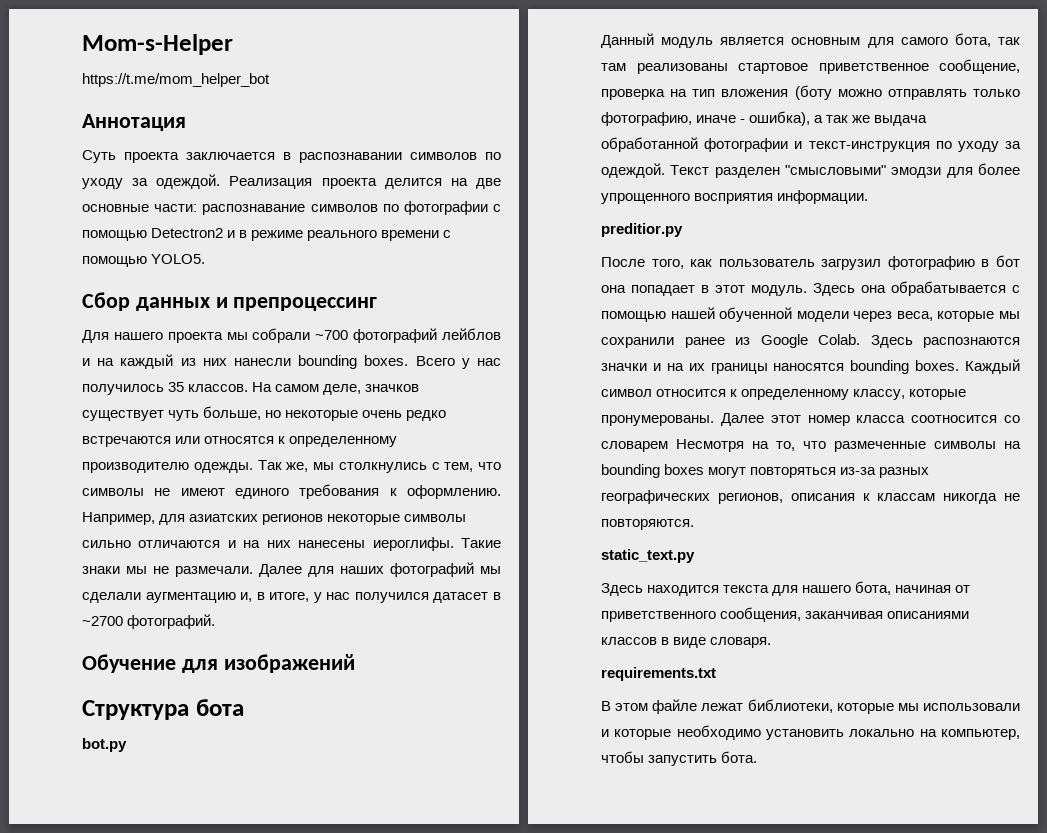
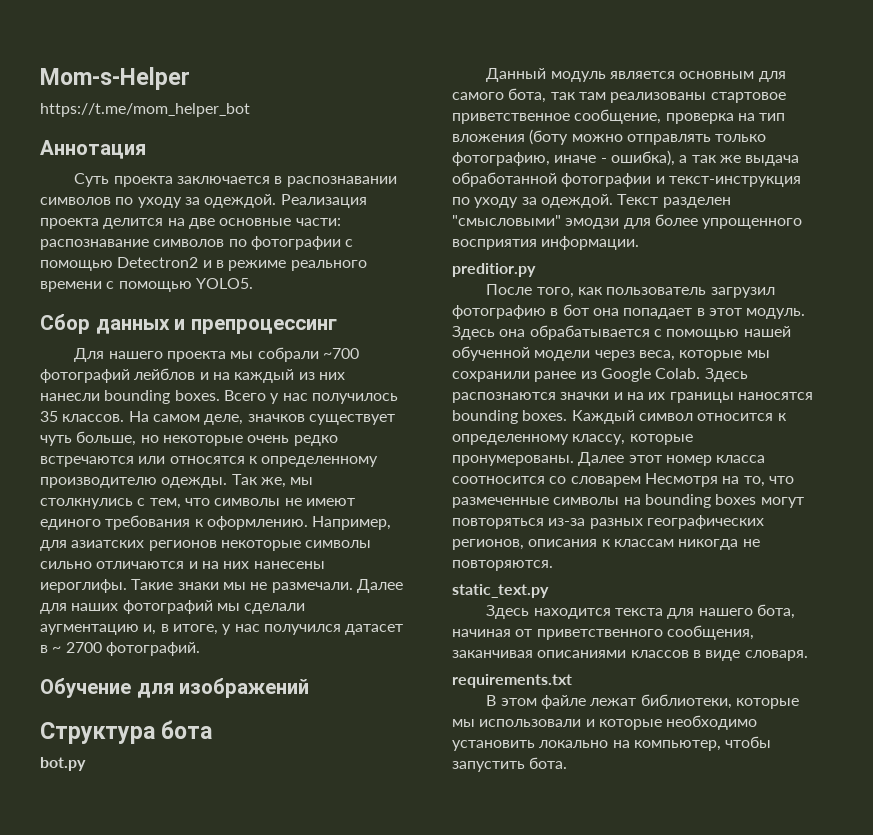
[82,616,123,626] ~2700 -> [52,642,102,653] ~ 2700

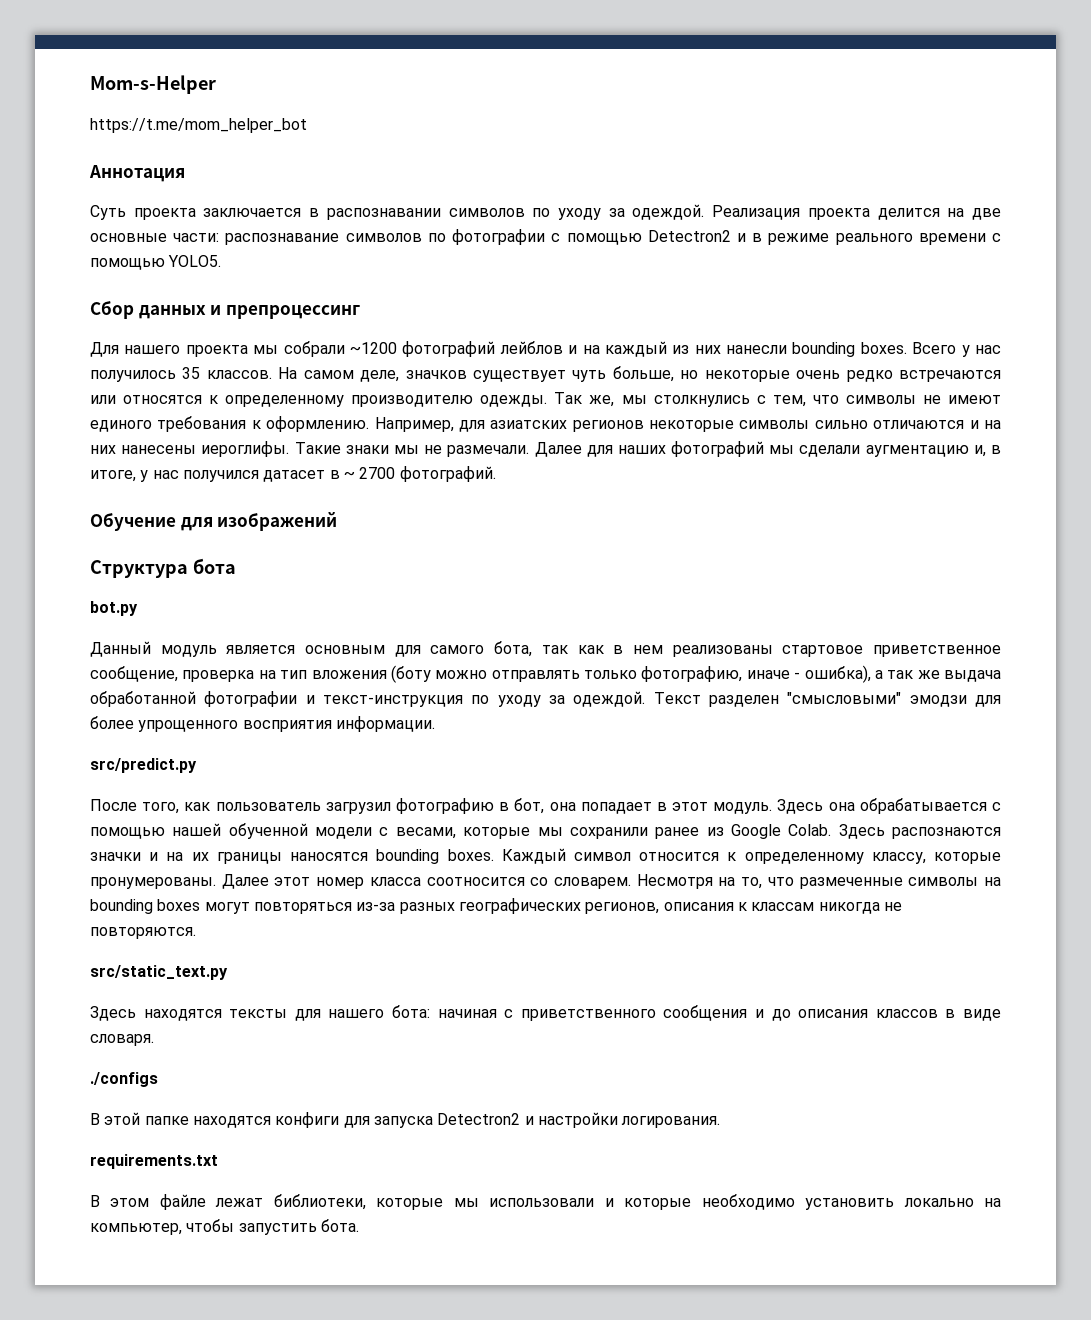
[322,348,359,359] ~700 -> [349,342,397,354] ~1200
[578,92,606,100] там -> [577,645,663,654] как в нем
[452,263,536,277] preditior.py -> [90,758,197,773] src/predict.py
[562,304,589,316] бот -> [514,798,545,814] бот,
[594,350,675,361] через веса, -> [379,827,456,839] с весами,
[570,476,641,487] словарем -> [554,877,631,889] словарем.
[452,584,549,598] [486,604,795,619] [452,625,754,640] [452,650,808,661] static_text.py // Здесь находится текста для нашего бота, начиная от приветственного сообщения, заканчивая описаниями классов в виде словаря. -> [90,965,228,980] [90,1005,1002,1021] [90,1034,154,1046] [90,1072,158,1087] [90,1112,721,1128] src/static_text.py // Здесь находятся тексты для нашего бота: начиная с приветственного сообщения и до описания классов в виде словаря. // ./configs // В этой папке находятся конфиги для запуска Detectron2 и настройки логирования.

